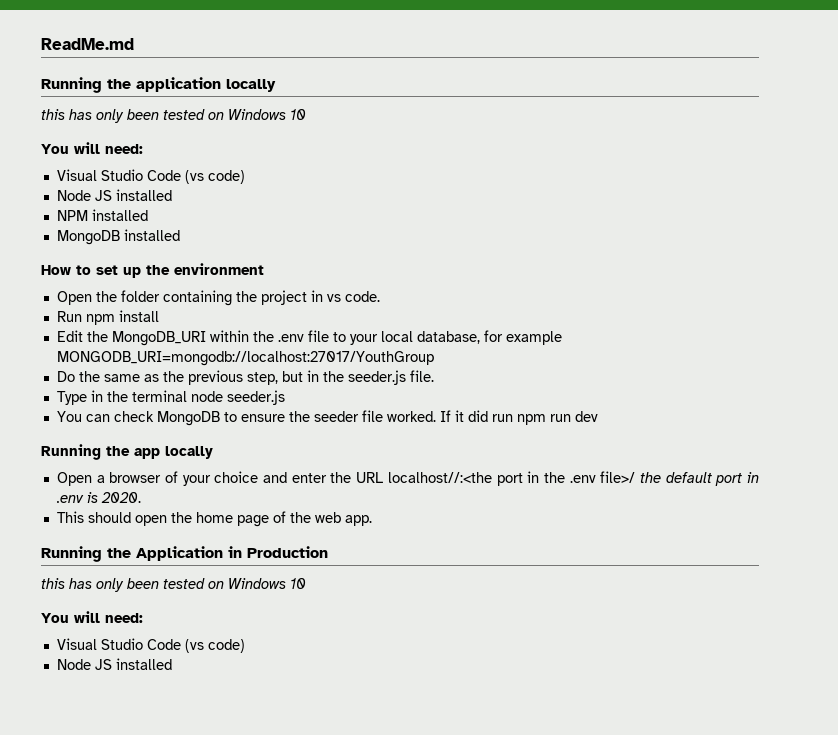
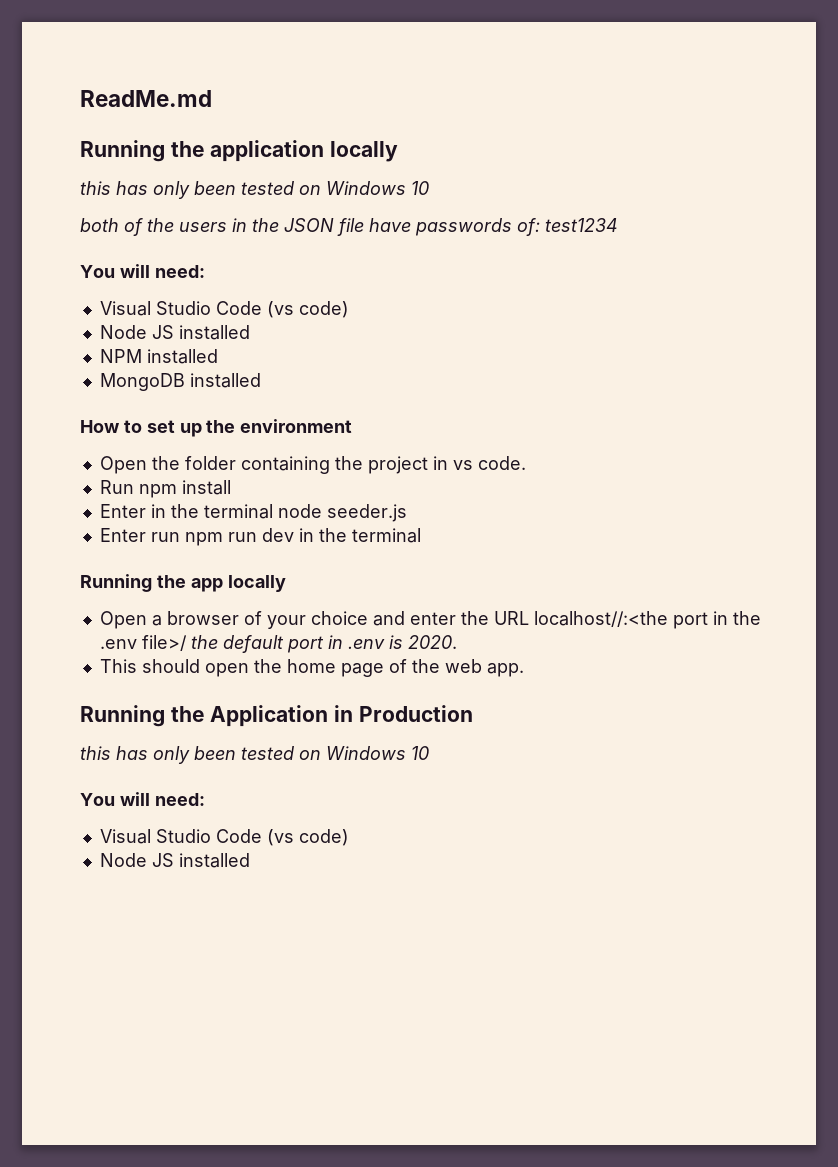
(306, 114) none -> [80,218,618,236] // both of the users in the JSON file have passwords of: test1234
[56,330,562,346] [56,351,434,366] [56,370,434,385] [56,391,87,405] Edit the MongoDB_URI within the .env file to your local database, for example MONGODB_URI=mongodb://localhost:27017/YouthGroup // Do the same as the previous step, but in the seeder.js file. // Type -> [99,504,146,518] Enter
[56,410,488,426] You can check MongoDB to ensure the seeder file worked. If it did -> [99,528,146,542] Enter
(598, 416) none -> [298,528,421,543] in the terminal

